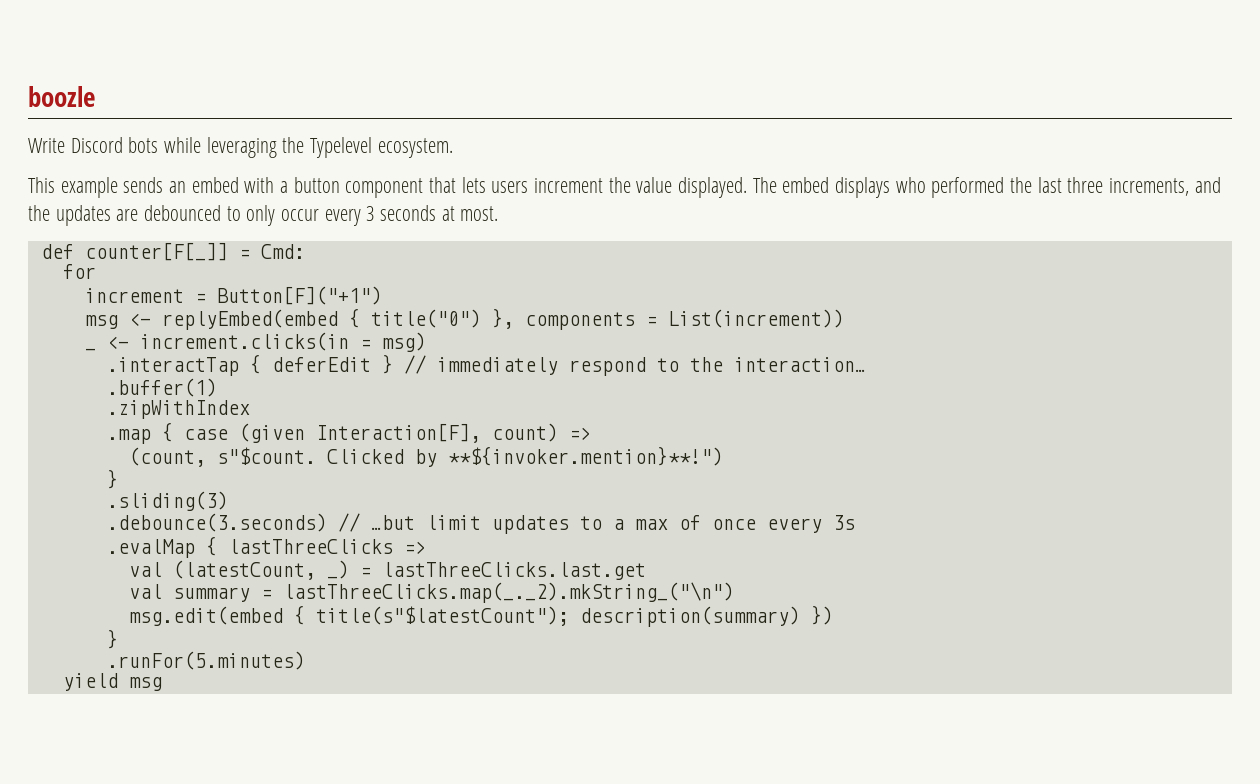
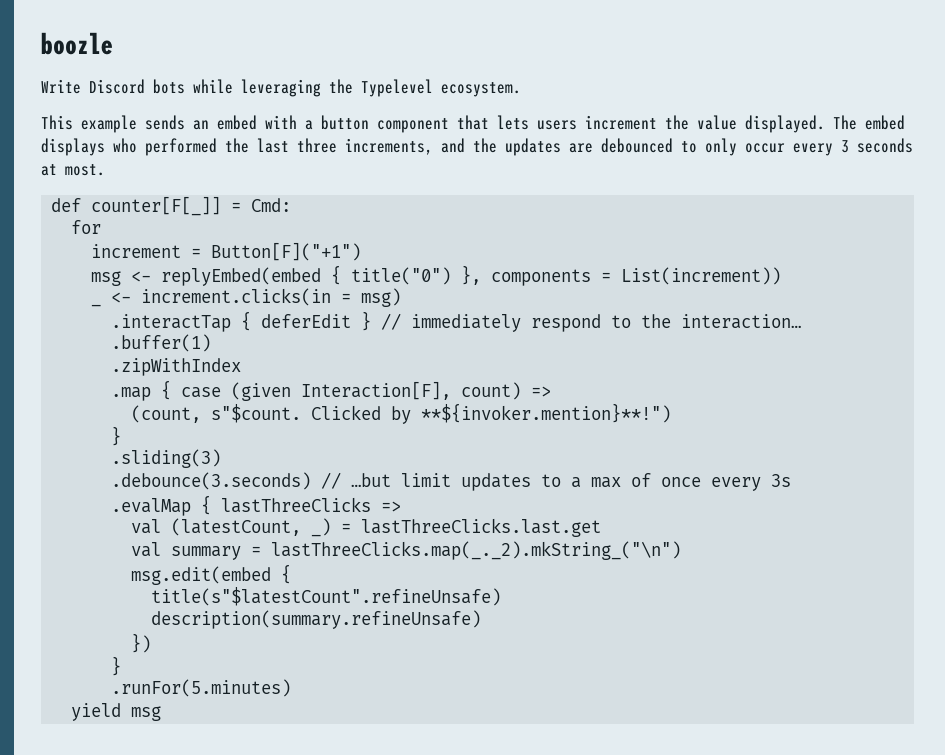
[315,606,800,627] title(s"$latestCount"); description(summary) -> [151,587,502,606] [151,610,482,629] // title(s"$latestCount".refineUnsafe) // description(summary.refineUnsafe) //

